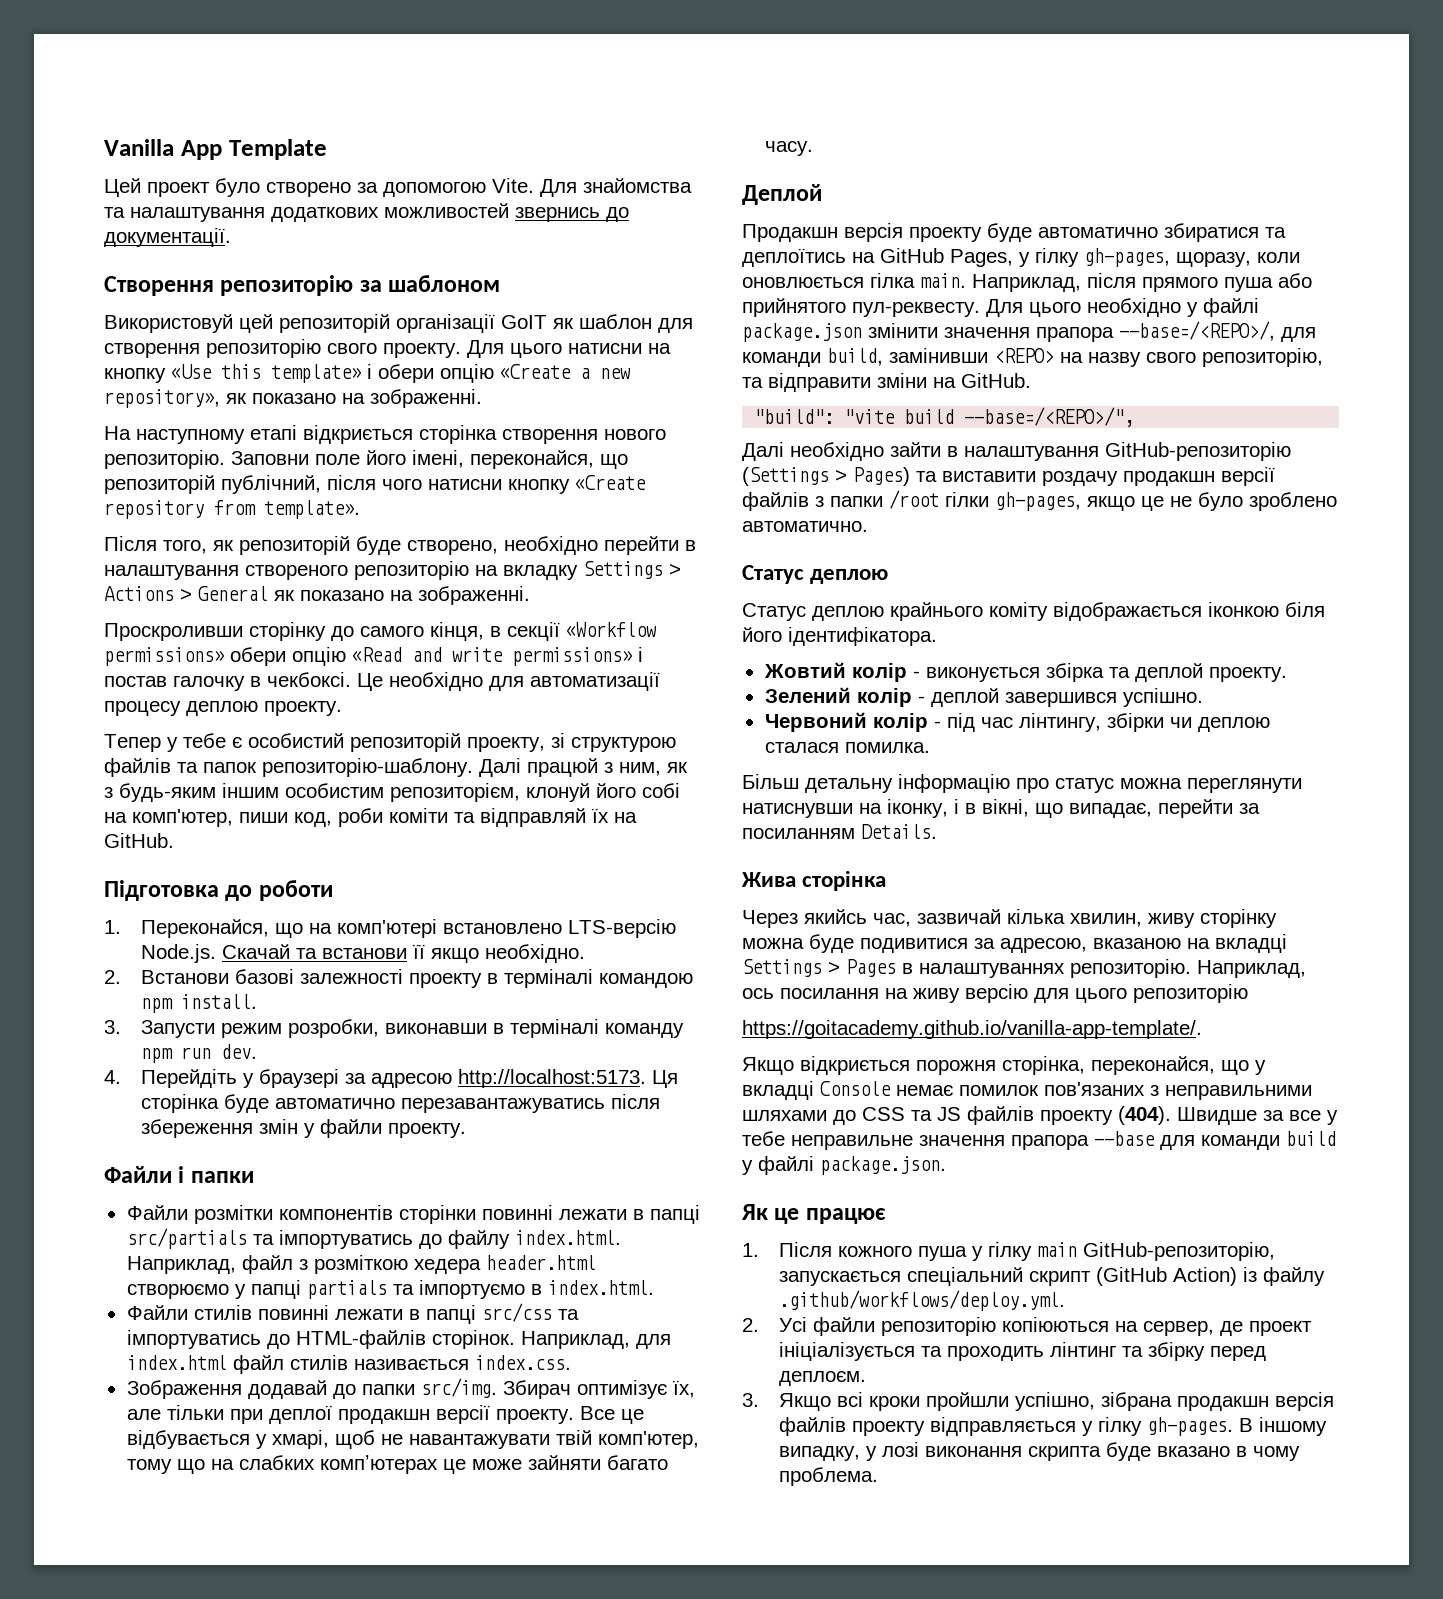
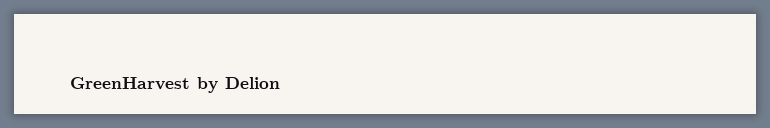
[104,139,327,160] [104,178,692,197] [104,203,629,222] [104,228,231,247] [104,275,501,296] [104,314,693,333] [104,339,671,358] [104,364,631,383] [104,389,482,408] [104,425,666,444] [104,450,628,469] [104,475,646,494] [104,500,360,519] [104,536,696,555] [104,561,681,580] [104,586,530,605] [104,622,657,641] [104,647,643,666] [104,672,660,691] [104,701,342,716] [104,733,676,752] [104,758,688,777] [104,783,680,802] [104,808,637,827] [104,833,174,848] [104,880,333,901] [104,919,677,938] [141,944,586,963] [104,969,694,988] [141,994,258,1013] [104,1019,685,1038] [141,1044,258,1063] [104,1069,679,1088] [141,1094,661,1113] [141,1119,467,1138] [104,1166,254,1183] [126,1205,700,1224] [126,1228,621,1249] [126,1255,596,1274] [126,1280,654,1299] [126,1303,579,1324] [126,1330,671,1349] [126,1355,571,1374] [126,1378,695,1399] [126,1405,644,1424] [126,1430,699,1449] [126,1455,668,1474] [764,141,813,156] [742,184,822,205] [742,223,1286,242] [742,248,1300,267] [742,273,1312,292] [742,298,1259,317] [742,321,1316,342] [742,348,1323,367] [742,373,1031,392] [754,407,1135,427] [742,442,1291,461] [742,467,1275,486] [742,490,1337,511] [742,521,868,532] [742,565,889,584] [742,602,1325,621] [742,627,937,646] [763,662,1287,682] [764,687,1203,707] [764,712,1270,732] [764,742,930,753] [742,774,1302,793] [742,799,1260,818] [742,824,937,839] [741,871,887,891] [742,909,1277,928] [742,934,1287,953] [742,959,1306,978] [742,984,1248,1003] [742,1020,1202,1039] [742,1056,1266,1075] [742,1081,1312,1100] [742,1106,1338,1125] [742,1131,1336,1150] [742,1156,946,1175] [741,1204,886,1224] [742,1242,1276,1261] [779,1267,1326,1286] [779,1290,1066,1311] [742,1317,1313,1336] [779,1342,1267,1361] [779,1371,867,1386] [742,1392,1335,1411] [779,1417,1328,1436] [779,1442,1301,1461] [779,1467,879,1486] Vanilla App Template // Цей проект було створено за допомогою Vite. Для знайомства та налаштування додаткових можливостей звернись до документації. // Створення репозиторію за шаблоном // Використовуй цей репозиторій організації GoIT як шаблон для створення репозиторію свого проекту. Для цього натисни на кнопку «Use this template» і обери опцію «Create a new repository», як показано на зображенні. // На наступному етапі відкриється сторінка створення нового репозиторію. Заповни поле його імені, переконайся, що репозиторій публічний, після чого натисни кнопку «Create repository from template». // Після того, як репозиторій буде створено, необхідно перейти в налаштування створеного репозиторію на вкладку Settings > Actions > General як показано на зображенні. // Проскроливши сторінку до самого кінця, в секції «Workflow permissions» обери опцію «Read and write permissions» і постав галочку в чекбоксі. Це необхідно для автоматизації процесу деплою проекту. // Тепер у тебе є особистий репозиторій проекту, зі структурою файлів та папок репозиторію-шаблону. Далі працюй з ним, як з будь-яким іншим особистим репозиторієм, клонуй його собі на комп'ютер, пиши код, роби коміти та відправляй їх на GitHub. // Підготовка до роботи // 1. Переконайся, що на комп'ютері встановлено LTS-версію Node.js. Скачай та встанови її якщо необхідно. // 2. Встанови базові залежності проекту в терміналі командою npm install. // 3. Запусти режим розробки, виконавши в терміналі команду npm run dev. // 4. Перейдіть у браузері за адресою http://localhost:5173. Ця сторінка буде автоматично перезавантажуватись після збереження змін у файли проекту. // Файли і папки // Файли розмітки компонентів сторінки повинні лежати в папці src/partials та імпортуватись до файлу index.html. Наприклад, файл з розміткою хедера header.html створюємо у папці partials та імпортуємо в index.html. // Файли стилів повинні лежати в папці src/css та імпортуватись до HTML-файлів сторінок. Наприклад, для index.html файл стилів називається index.css. // Зображення додавай до папки src/img. Збирач оптимізує їх, але тільки при деплої продакшн версії проекту. Все це відбувається у хмарі, щоб не навантажувати твій комп'ютер, тому що на слабких компʼютерах це може зайняти багато часу. // Деплой // Продакшн версія проекту буде автоматично збиратися та деплоїтись на GitHub Pages, у гілку gh-pages, щоразу, коли оновлюється гілка main. Наприклад, після прямого пуша або прийнятого пул-реквесту. Для цього необхідно у файлі package.json змінити значення прапора --base=/<REPO>/, для команди build, замінивши <REPO> на назву свого репозиторію, та відправити зміни на GitHub. // "build": "vite build --base=/<REPO>/", // Далі необхідно зайти в налаштування GitHub-репозиторію (Settings > Pages) та виставити роздачу продакшн версії файлів з папки /root гілки gh-pages, якщо це не було зроблено автоматично. // Статус деплою // Статус деплою крайнього коміту відображається іконкою біля його ідентифікатора. // Жовтий колір - виконується збірка та деплой проекту. // Зелений колір - деплой завершився успішно. // Червоний колір - під час лінтингу, збірки чи деплою сталася помилка. // Більш детальну інформацію про статус можна переглянути натиснувши на іконку, і в вікні, що випадає, перейти за посиланням Details. // Жива сторінка // Через якийсь час, зазвичай кілька хвилин, живу сторінку можна буде подивитися за адресою, вказаною на вкладці Settings > Pages в налаштуваннях репозиторію. Наприклад, ось посилання на живу версію для цього репозиторію // https://goitacademy.github.io/vanilla-app-template/. // Якщо відкриється порожня сторінка, переконайся, що у вкладці Console немає помилок пов'язаних з неправильними шляхами до CSS та JS файлів проекту (404). Швидше за все у тебе неправильне значення прапора --base для команди build у файлі package.json. // Як це працює // 1. Після кожного пуша у гілку main GitHub-репозиторію, запускається спеціальний скрипт (GitHub Action) із файлу .github/workflows/deploy.yml. // 2. Усі файли репозиторію копіюються на сервер, де проект ініціалізується та проходить лінтинг та збірку перед деплоєм. // 3. Якщо всі кроки пройшли успішно, зібрана продакшн версія файлів проекту відправляється у гілку gh-pages. В іншому випадку, у лозі виконання скрипта буде вказано в чому проблема. -> [70,77,280,93] GreenHarvest by Delion

